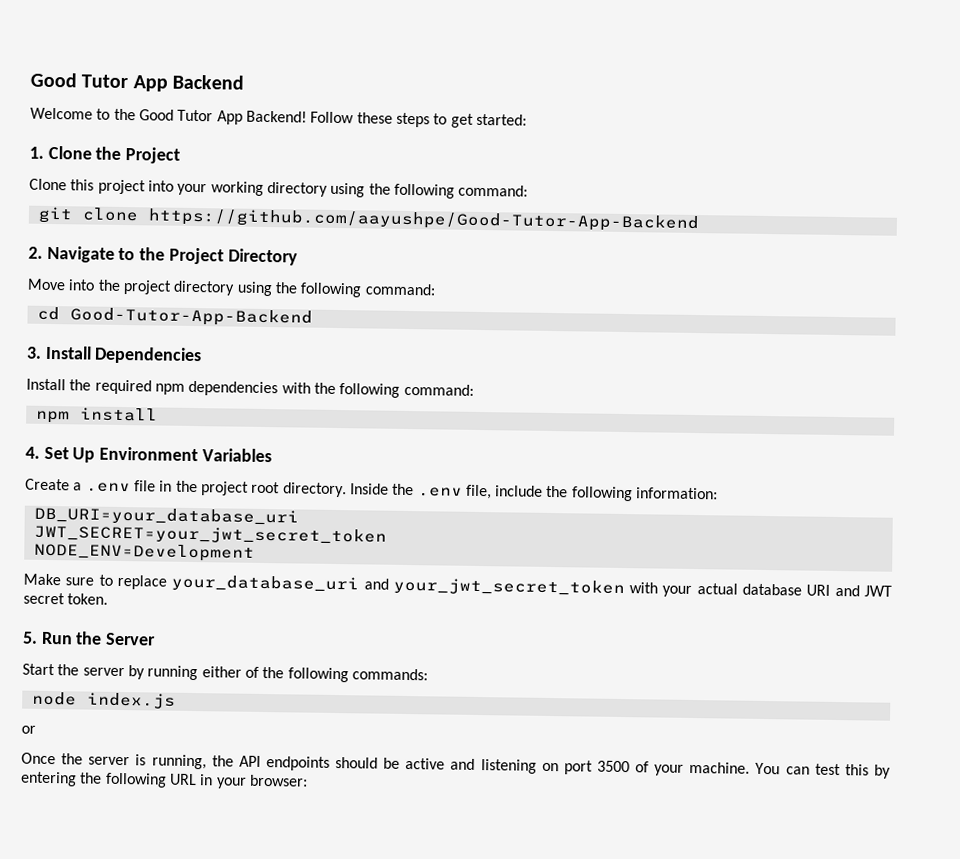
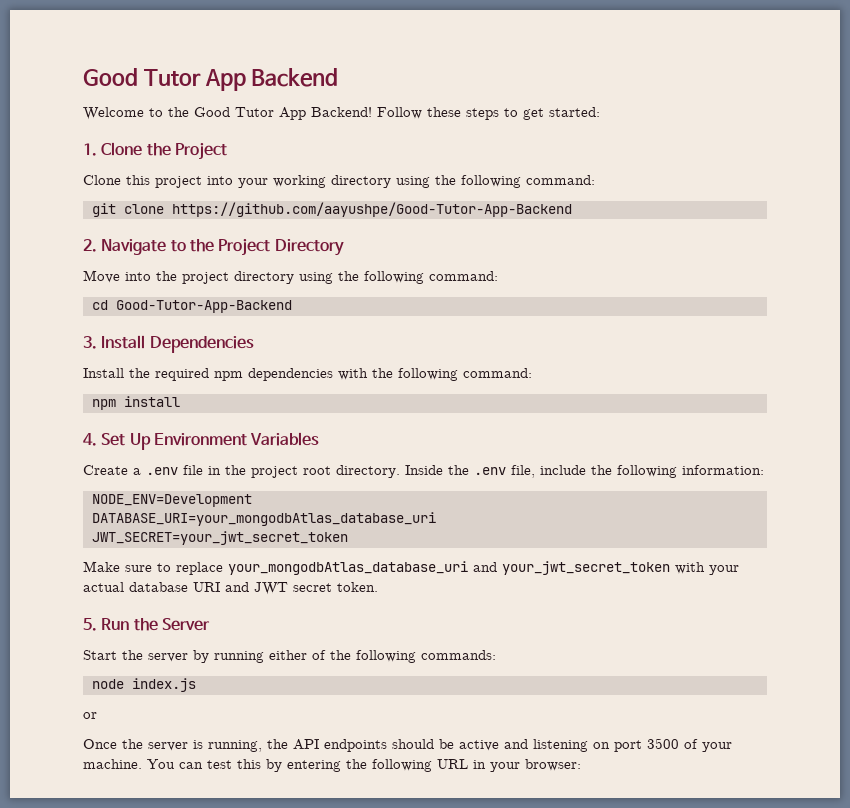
[33,506,299,526] DB_URI=your_database_uri -> [91,494,252,507] [91,512,436,526] NODE_ENV=Development // DATABASE_URI=your_mongodbAtlas_database_uri
[33,542,255,562] // NODE_ENV=Development -> (348, 538) none
[171,574,360,593] your_database_uri -> [228,561,468,575] your_mongodbAtlas_database_uri

